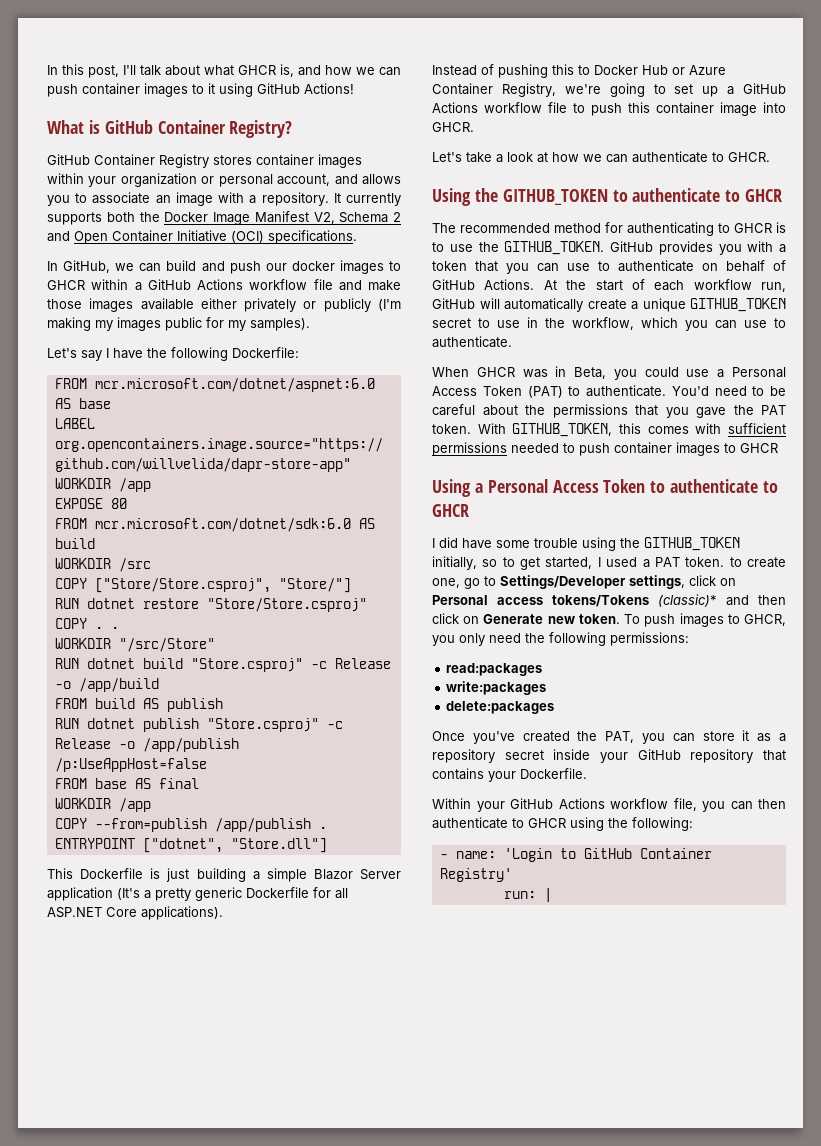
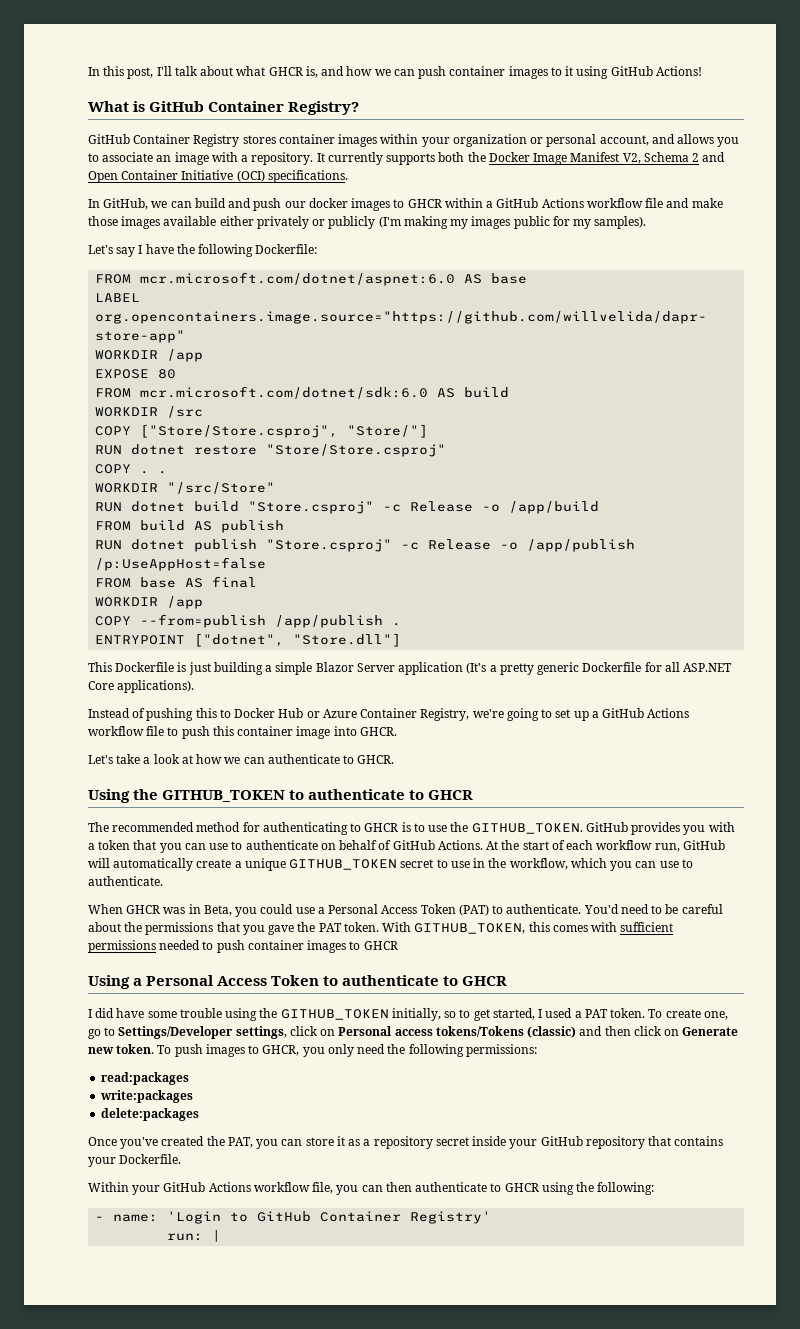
[729,557,742,567] to -> [648,1009,663,1018] To
[658,594,717,607] (classic)* -> [527,1026,577,1038] (classic)

